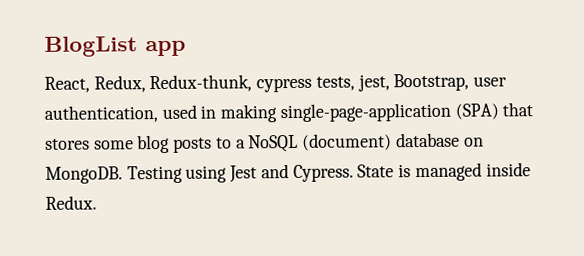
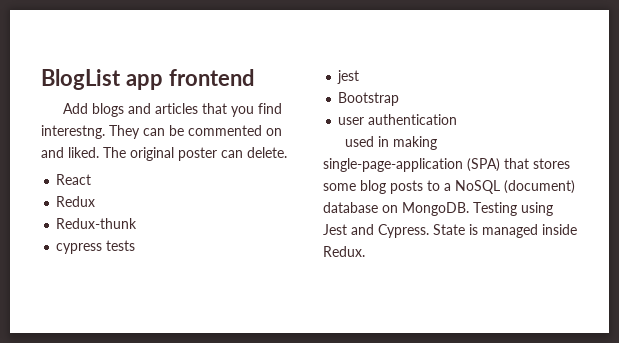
[44,73,508,93] [44,105,158,123] // React, Redux, Redux-thunk, cypress tests, jest, Bootstrap, user authentication, -> [168,69,254,86] [63,103,283,117] [41,125,282,139] [41,147,287,161] [56,174,92,185] [56,196,96,207] [56,218,138,229] [56,240,136,254] [337,70,360,84] [338,92,400,106] [338,114,458,125] frontend // Add blogs and articles that you find interestng. They can be commented on and liked. The original poster can delete. // React // Redux // Redux-thunk // cypress tests // jest // Bootstrap // user authentication //

